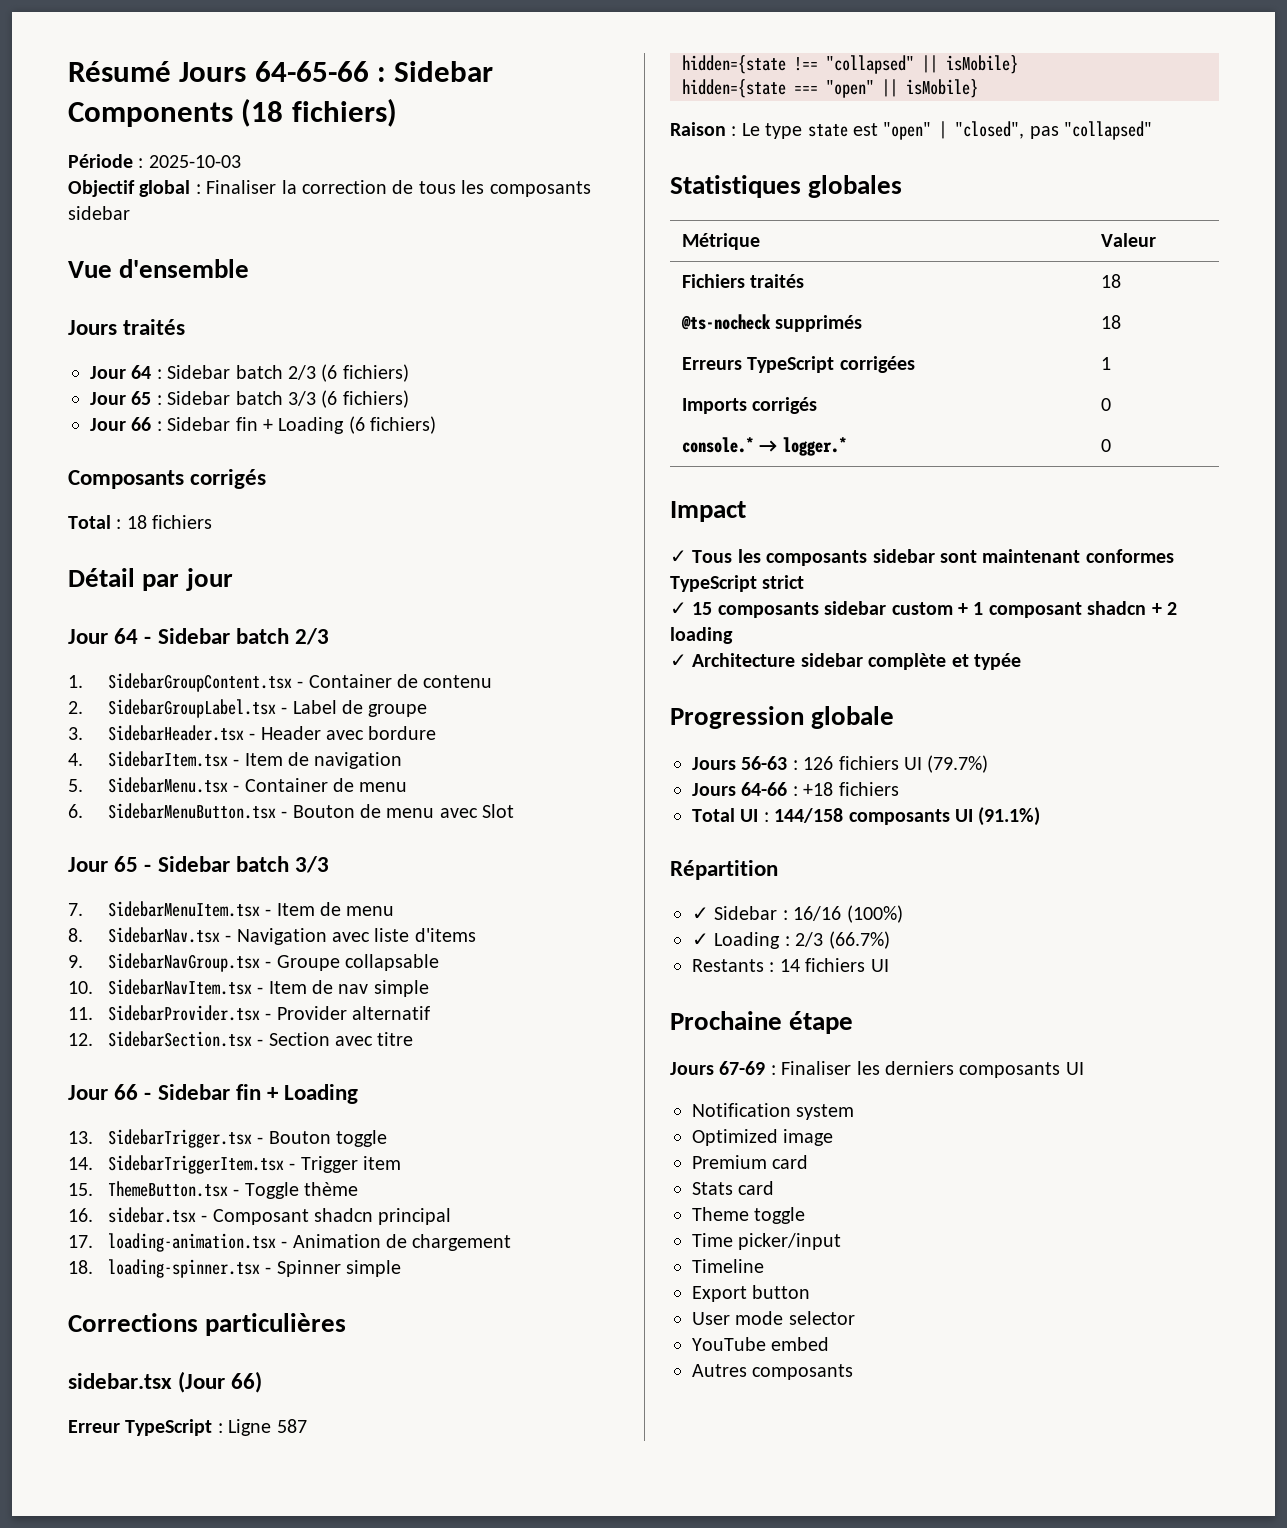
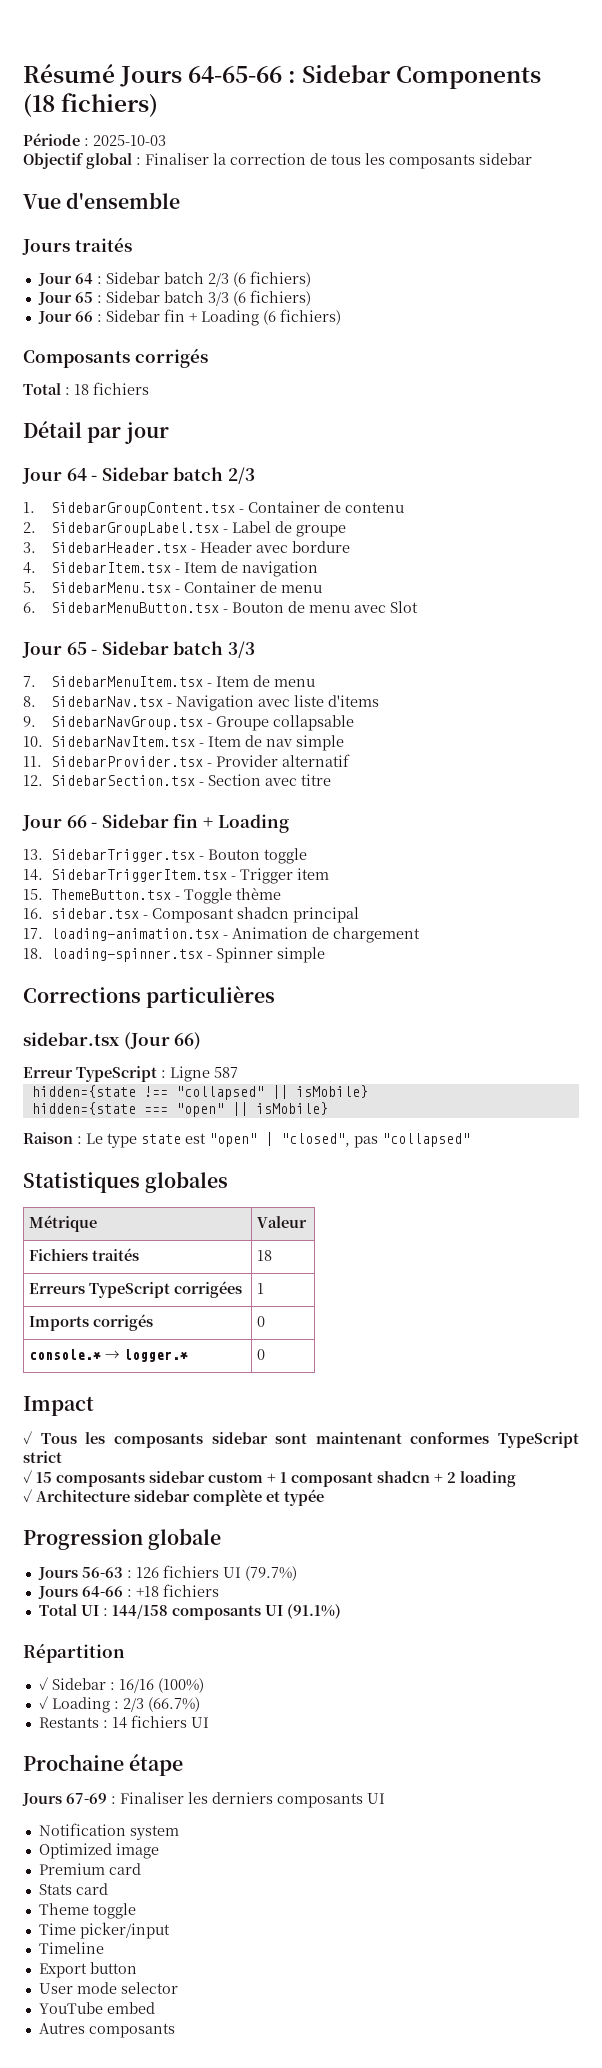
[680,314,863,332] [1100,315,1121,329] // @ts-nocheck supprimés | 18 -> (273, 1255) none

